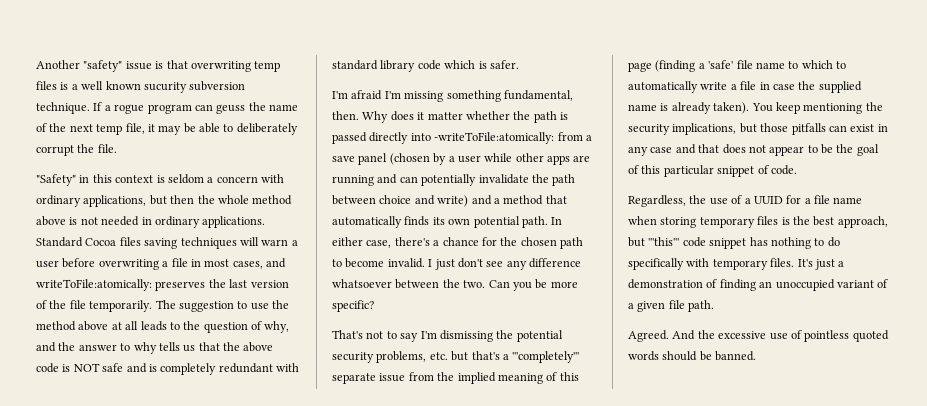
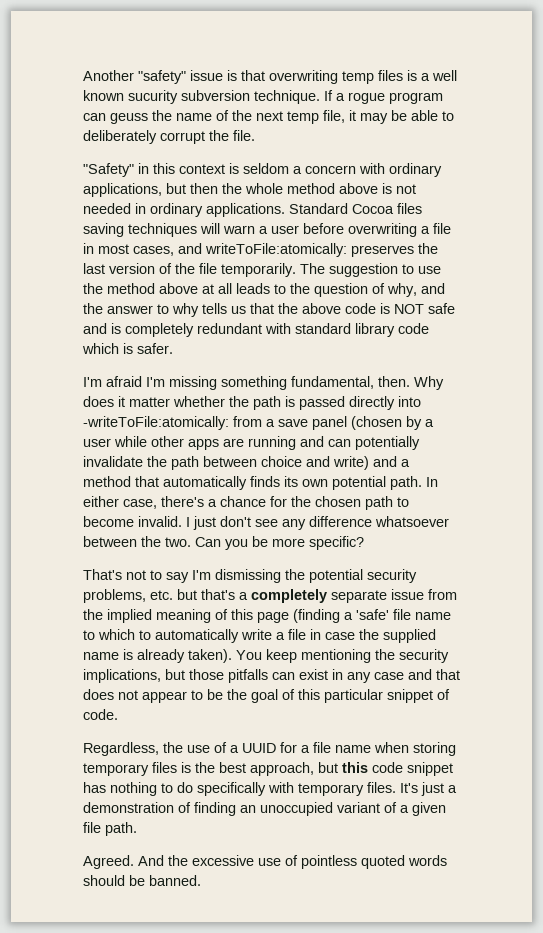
[512,351,580,363] '''completely''' -> [251,589,327,603] completely
[648,237,680,246] '''this''' -> [342,762,368,773] this

